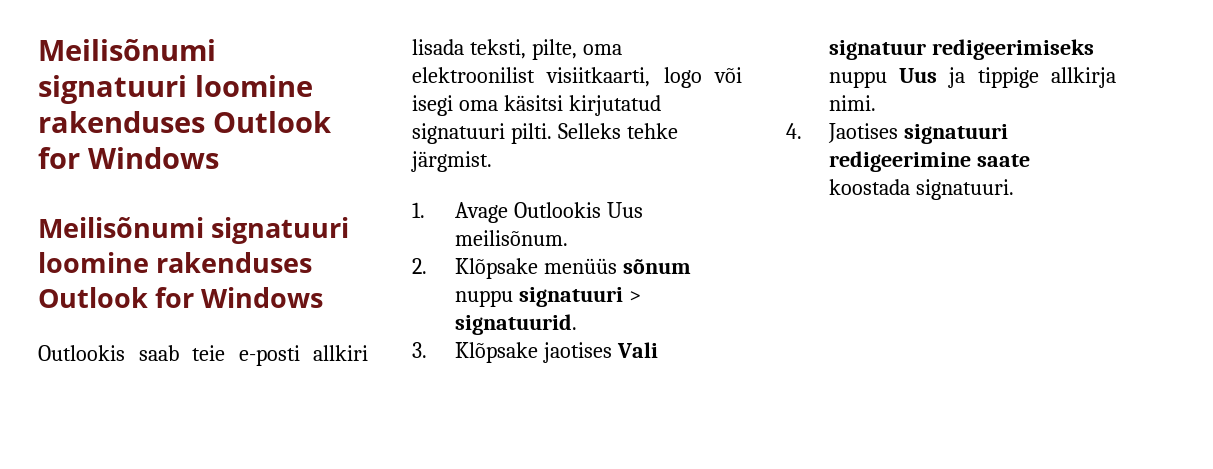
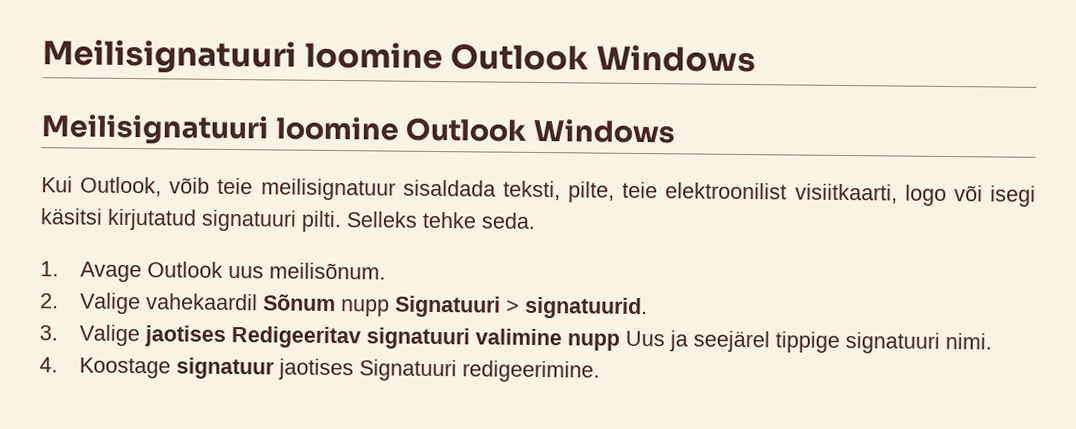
[38,39,216,61] [38,75,313,104] [38,111,331,133] [38,147,219,169] [38,217,350,244] [38,252,313,273] [38,287,324,308] [38,345,368,366] [412,39,464,55] Meilisõnumi signatuuri loomine rakenduses Outlook for Windows // Meilisõnumi signatuuri loomine rakenduses Outlook for Windows // Outlookis saab teie e-posti allkiri lisada -> [42,39,756,74] [41,114,676,146] [41,176,496,201] Meilisignatuuri loomine Outlook Windows // Meilisignatuuri loomine Outlook Windows // Kui Outlook, võib teie meilisignatuur sisaldada
[582,44,622,55] oma -> [622,181,659,199] teie
[458,100,498,111] oma -> (1037, 196) none
[411,151,492,172] järgmist. -> [481,212,536,229] seda.
[513,202,643,218] Outlookis Uus -> [146,261,264,279] Outlook uus
[454,258,691,279] [454,287,641,307] [454,314,577,335] [412,342,658,363] [828,39,1094,60] [828,67,1116,88] [828,95,876,111] [786,123,1008,144] [828,151,1030,172] [828,179,1014,200] Klõpsake menüüs sõnum nuppu signatuuri > signatuurid. // 3. Klõpsake jaotises Vali signatuur redigeerimiseks nuppu Uus ja tippige allkirja nimi. // 4. Jaotises signatuuri redigeerimine saate koostada signatuuri. -> [79,292,648,320] [39,324,992,354] [39,357,600,383] Valige vahekaardil Sõnum nupp Signatuuri > signatuurid. // 3. Valige jaotises Redigeeritav signatuuri valimine nupp Uus ja seejärel tippige signatuuri nimi. // 4. Koostage signatuur jaotises Signatuuri redigeerimine.

